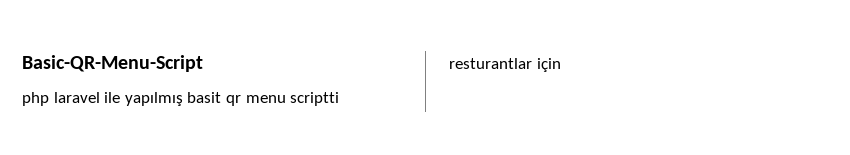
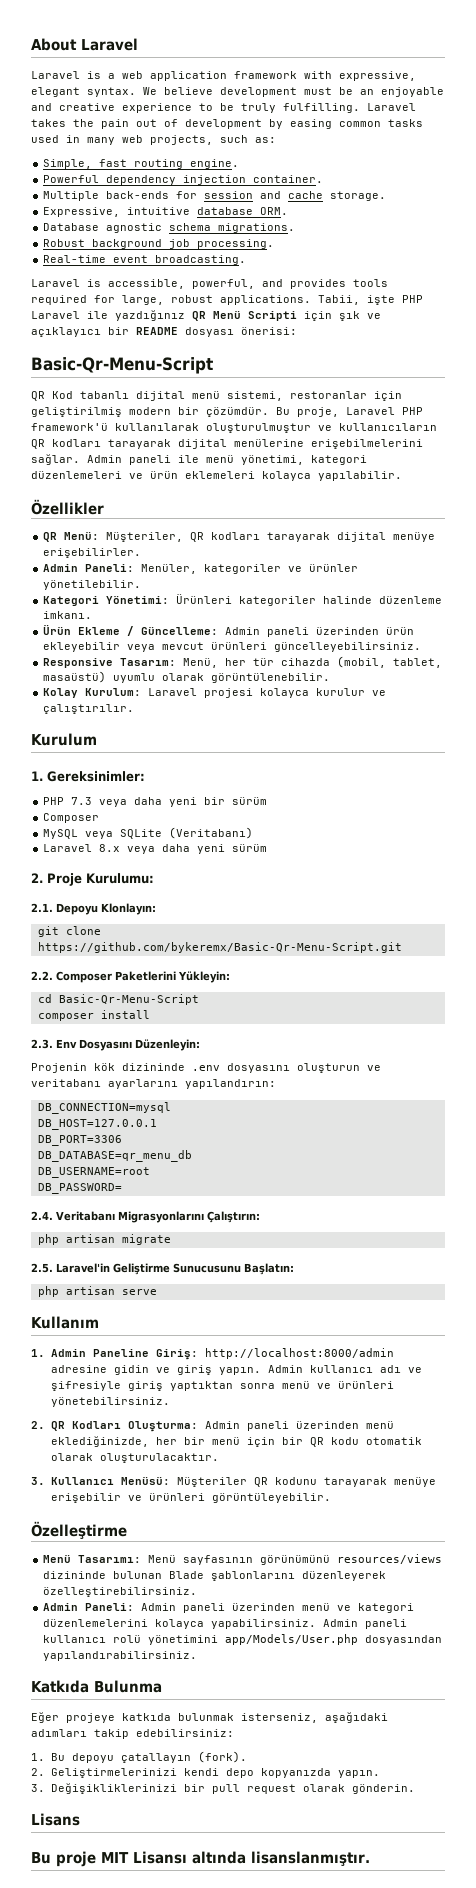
[22,55,203,72] [22,92,340,106] [449,58,561,72] Basic-QR-Menu-Script // php laravel ile yapılmış basit qr menu scriptti resturantlar için -> [31,38,138,51] [31,71,416,81] [31,87,444,97] [31,103,416,113] [31,119,423,129] [31,135,276,145] [43,159,240,169] [43,175,324,185] [43,191,387,201] [43,207,289,217] [43,223,296,233] [43,239,275,249] [43,255,247,265] [31,279,388,289] [31,295,423,305] [31,310,381,321] [31,327,297,337] [31,357,213,374] [31,391,402,401] [31,407,423,417] [31,423,437,433] [31,439,423,449] [31,454,367,465] [31,471,402,481] [31,499,104,515] [43,532,436,542] [43,548,142,558] [43,564,359,574] [43,580,142,590] [43,594,443,606] [43,611,93,619] [43,625,415,637] [43,642,422,652] [43,656,443,668] [43,671,331,683] [43,688,387,698] [43,704,135,714] [31,733,97,746] [31,771,145,782] [43,797,268,807] [43,813,100,823] [43,827,254,839] [43,844,268,854] [31,873,154,886] [31,903,156,915] [37,926,101,937] [37,942,402,953] [31,971,230,983] [37,994,199,1005] [37,1010,150,1021] [31,1039,200,1051] [31,1063,381,1073] [31,1079,276,1089] [37,1102,171,1114] [37,1119,157,1130] [37,1135,122,1146] [37,1150,192,1162] [37,1167,150,1178] [37,1183,122,1194] [31,1211,260,1223] [37,1234,171,1245] [31,1263,294,1275] [37,1286,157,1297] [31,1316,99,1329] [31,1348,394,1360] [50,1365,422,1375] [50,1381,394,1391] [50,1397,170,1407] [31,1421,394,1432] [50,1436,422,1447] [50,1453,219,1463] [31,1477,436,1487] [50,1493,331,1503] [31,1521,127,1539] [43,1554,443,1565] [43,1571,387,1581] [43,1587,198,1597] [43,1603,415,1613] [43,1619,408,1629] [43,1634,443,1645] [43,1651,198,1661] [31,1680,162,1693] [31,1712,388,1723] [31,1729,234,1739] [31,1751,247,1763] [31,1768,380,1778] [31,1783,415,1794] [31,1813,80,1826] [31,1851,370,1867] About Laravel // Laravel is a web application framework with expressive, elegant syntax. We believe development must be an enjoyable and creative experience to be truly fulfilling. Laravel takes the pain out of development by easing common tasks used in many web projects, such as: // Simple, fast routing engine. // Powerful dependency injection container. // Multiple back-ends for session and cache storage. // Expressive, intuitive database ORM. // Database agnostic schema migrations. // Robust background job processing. // Real-time event broadcasting. // Laravel is accessible, powerful, and provides tools required for large, robust applications. Tabii, işte PHP Laravel ile yazdığınız QR Menü Scripti için şık ve açıklayıcı bir README dosyası önerisi: // Basic-Qr-Menu-Script // QR Kod tabanlı dijital menü sistemi, restoranlar için geliştirilmiş modern bir çözümdür. Bu proje, Laravel PHP framework'ü kullanılarak oluşturulmuştur ve kullanıcıların QR kodları tarayarak dijital menülerine erişebilmelerini sağlar. Admin paneli ile menü yönetimi, kategori düzenlemeleri ve ürün eklemeleri kolayca yapılabilir. // Özellikler // QR Menü: Müşteriler, QR kodları tarayarak dijital menüye erişebilirler. // Admin Paneli: Menüler, kategoriler ve ürünler yönetilebilir. // Kategori Yönetimi: Ürünleri kategoriler halinde düzenleme imkanı. // Ürün Ekleme / Güncelleme: Admin paneli üzerinden ürün ekleyebilir veya mevcut ürünleri güncelleyebilirsiniz. // Responsive Tasarım: Menü, her tür cihazda (mobil, tablet, masaüstü) uyumlu olarak görüntülenebilir. // Kolay Kurulum: Laravel projesi kolayca kurulur ve çalıştırılır. // Kurulum // 1. Gereksinimler: // PHP 7.3 veya daha yeni bir sürüm // Composer // MySQL veya SQLite (Veritabanı) // Laravel 8.x veya daha yeni sürüm // 2. Proje Kurulumu: // 2.1. Depoyu Klonlayın: // git clone https://github.com/bykeremx/Basic-Qr-Menu-Script.git // 2.2. Composer Paketlerini Yükleyin: // cd Basic-Qr-Menu-Script // composer install // 2.3. Env Dosyasını Düzenleyin: // Projenin kök dizininde .env dosyasını oluşturun ve veritabanı ayarlarını yapılandırın: // DB_CONNECTION=mysql // DB_HOST=127.0.0.1 // DB_PORT=3306 // DB_DATABASE=qr_menu_db // DB_USERNAME=root // DB_PASSWORD= // 2.4. Veritabanı Migrasyonlarını Çalıştırın: // php artisan migrate // 2.5. Laravel'in Geliştirme Sunucusunu Başlatın: // php artisan serve // Kullanım // 1. Admin Paneline Giriş: http://localhost:8000/admin adresine gidin ve giriş yapın. Admin kullanıcı adı ve şifresiyle giriş yaptıktan sonra menü ve ürünleri yönetebilirsiniz. // 2. QR Kodları Oluşturma: Admin paneli üzerinden menü eklediğinizde, her bir menü için bir QR kodu otomatik olarak oluşturulacaktır. // 3. Kullanıcı Menüsü: Müşteriler QR kodunu tarayarak menüye erişebilir ve ürünleri görüntüleyebilir. // Özelleştirme // Menü Tasarımı: Menü sayfasının görünümünü resources/views dizininde bulunan Blade şablonlarını düzenleyerek özelleştirebilirsiniz. // Admin Paneli: Admin paneli üzerinden menü ve kategori düzenlemelerini kolayca yapabilirsiniz. Admin paneli kullanıcı rolü yönetimini app/Models/User.php dosyasından yapılandırabilirsiniz. // Katkıda Bulunma // Eğer projeye katkıda bulunmak isterseniz, aşağıdaki adımları takip edebilirsiniz: // 1. Bu depoyu çatallayın (fork). // 2. Geliştirmelerinizi kendi depo kopyanızda yapın. // 3. Değişikliklerinizi bir pull request olarak gönderin. // Lisans // Bu proje MIT Lisansı altında lisanslanmıştır.

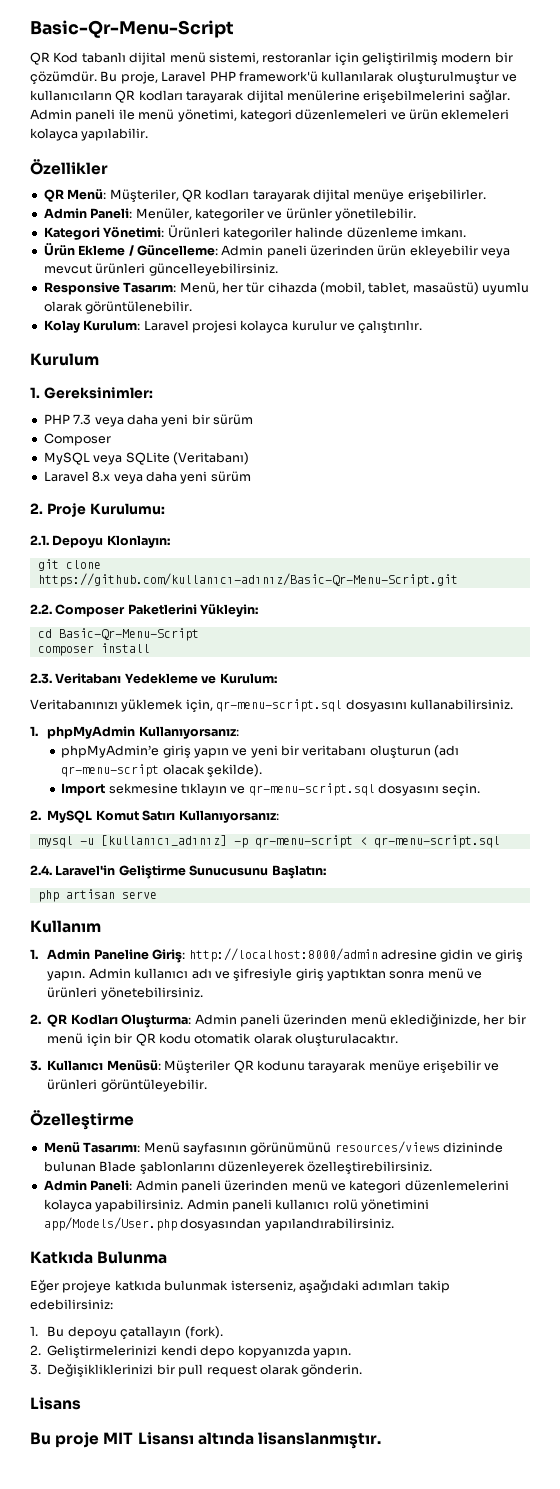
[31,38,138,51] [31,71,416,81] [31,87,444,97] [31,103,416,113] [31,119,423,129] [31,135,276,145] [43,159,240,169] [43,175,324,185] [43,191,387,201] [43,207,289,217] [43,223,296,233] [43,239,275,249] [43,255,247,265] [31,279,388,289] [31,295,423,305] [31,310,381,321] [31,327,297,337] About Laravel // Laravel is a web application framework with expressive, elegant syntax. We believe development must be an enjoyable and creative experience to be truly fulfilling. Laravel takes the pain out of development by easing common tasks used in many web projects, such as: // Simple, fast routing engine. // Powerful dependency injection container. // Multiple back-ends for session and cache storage. // Expressive, intuitive database ORM. // Database agnostic schema migrations. // Robust background job processing. // Real-time event broadcasting. // Laravel is accessible, powerful, and provides tools required for large, robust applications. Tabii, işte PHP Laravel ile yazdığınız QR Menü Scripti için şık ve açıklayıcı bir README dosyası önerisi: // -> (30, 29) none
[37,942,402,953] https://github.com/bykeremx/Basic-Qr-Menu-Script.git -> [37,573,458,587] https://github.com/kullanıcı-adınız/Basic-Qr-Menu-Script.git
[56,1039,200,1051] [31,1063,381,1073] [31,1079,276,1089] [37,1102,171,1114] [37,1119,157,1130] [37,1135,122,1146] [37,1150,192,1162] [37,1167,150,1178] [37,1183,122,1194] [31,1211,260,1223] [37,1234,171,1245] [31,1263,53,1273] Env Dosyasını Düzenleyin: // Projenin kök dizininde .env dosyasını oluşturun ve veritabanı ayarlarını yapılandırın: // DB_CONNECTION=mysql // DB_HOST=127.0.0.1 // DB_PORT=3306 // DB_DATABASE=qr_menu_db // DB_USERNAME=root // DB_PASSWORD= // 2.4. Veritabanı Migrasyonlarını Çalıştırın: // php artisan migrate // 2.5. -> [55,673,277,684] [30,699,513,713] [30,726,239,739] [61,745,460,759] [61,764,262,778] [61,783,481,797] [30,810,279,823] [37,835,500,848] [30,865,52,875] Veritabanı Yedekleme ve Kurulum: // Veritabanınızı yüklemek için, qr-menu-script.sql dosyasını kullanabilirsiniz. // 1. phpMyAdmin Kullanıyorsanız: // phpMyAdmin’e giriş yapın ve yeni bir veritabanı oluşturun (adı qr-menu-script olacak şekilde). // Import sekmesine tıklayın ve qr-menu-script.sql dosyasını seçin. // 2. MySQL Komut Satırı Kullanıyorsanız: // mysql -u [kullanıcı_adınız] -p qr-menu-script < qr-menu-script.sql // 2.4.

